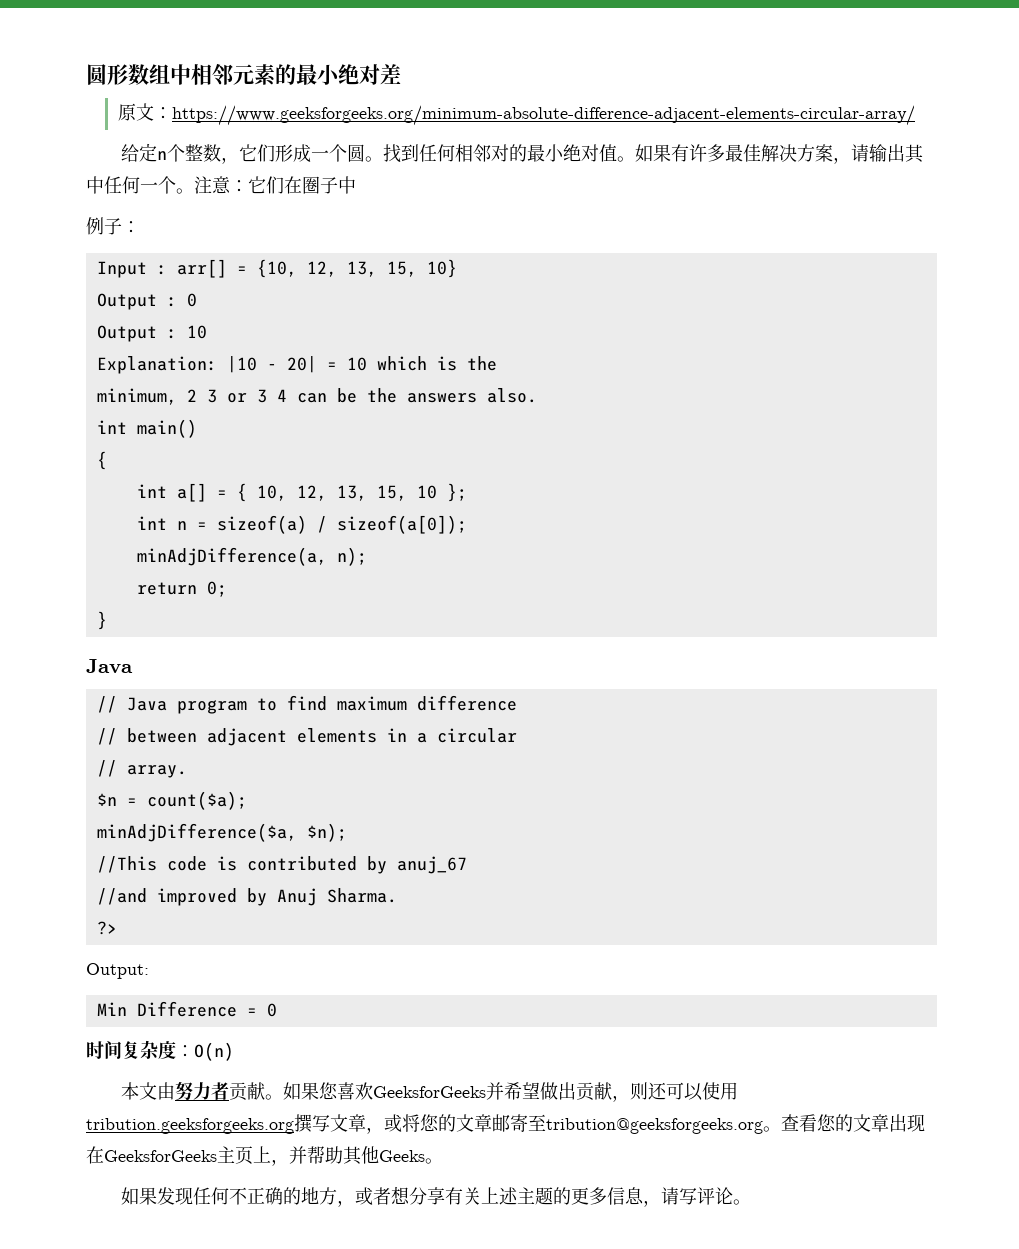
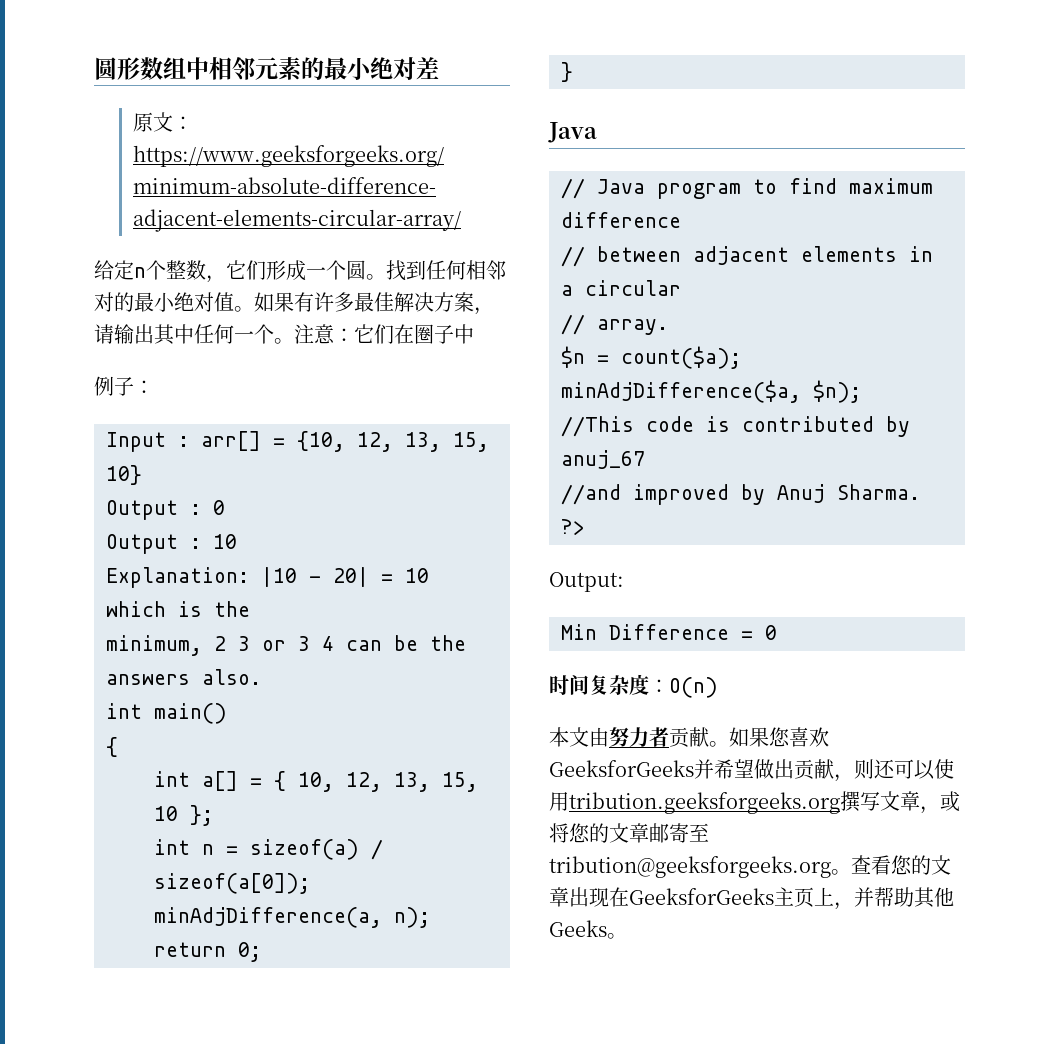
[120,1186,751,1207] // 如果发现任何不正确的地方，或者想分享有关上述主题的更多信息，请写评论。 -> (627, 936) none

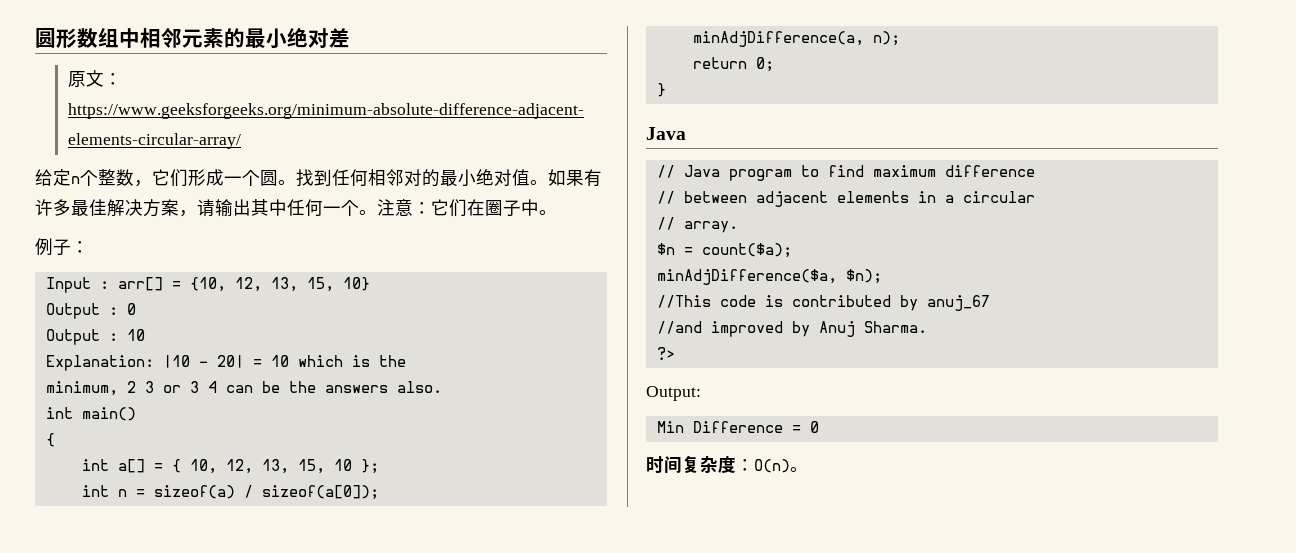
(474, 334) none -> [539,210,557,215] 。
[549,727,829,748] [549,759,954,782] [549,791,960,814] [549,823,709,843] [549,855,951,878] [549,887,954,910] [549,920,607,937] // 本文由努力者贡献。如果您喜欢GeeksforGeeks并希望做出贡献，则还可以使用tribution.geeksforgeeks.org撰写文章，或将您的文章邮寄至tribution@geeksforgeeks.org。查看您的文章出现在GeeksforGeeks主页上，并帮助其他Geeks -> (790, 466) none

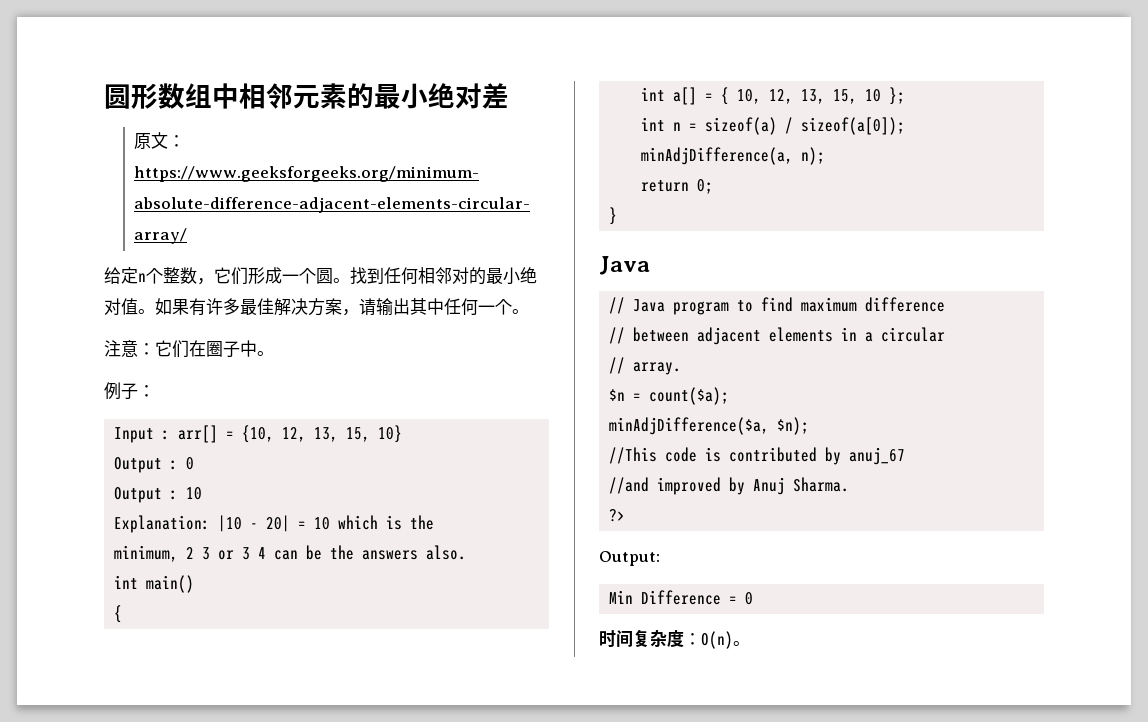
(377, 212) none -> (529, 311) //

